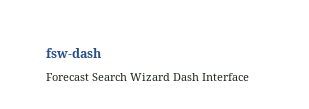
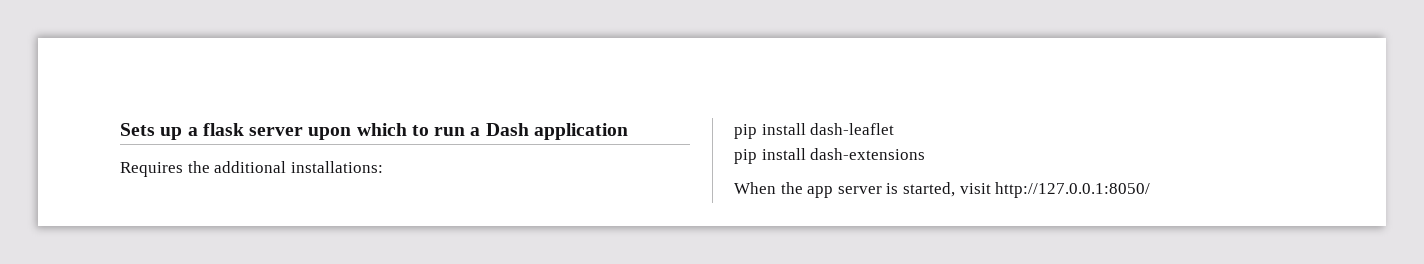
[46,48,102,58] [46,73,249,81] fsw-dash // Forecast Search Wizard Dash Interface -> [120,123,628,140] [120,161,383,177] [734,123,895,139] [734,148,926,164] [734,182,1151,198] Sets up a flask server upon which to run a Dash application // Requires the additional installations: // pip install dash-leaflet // pip install dash-extensions // When the app server is started, visit http://127.0.0.1:8050/

